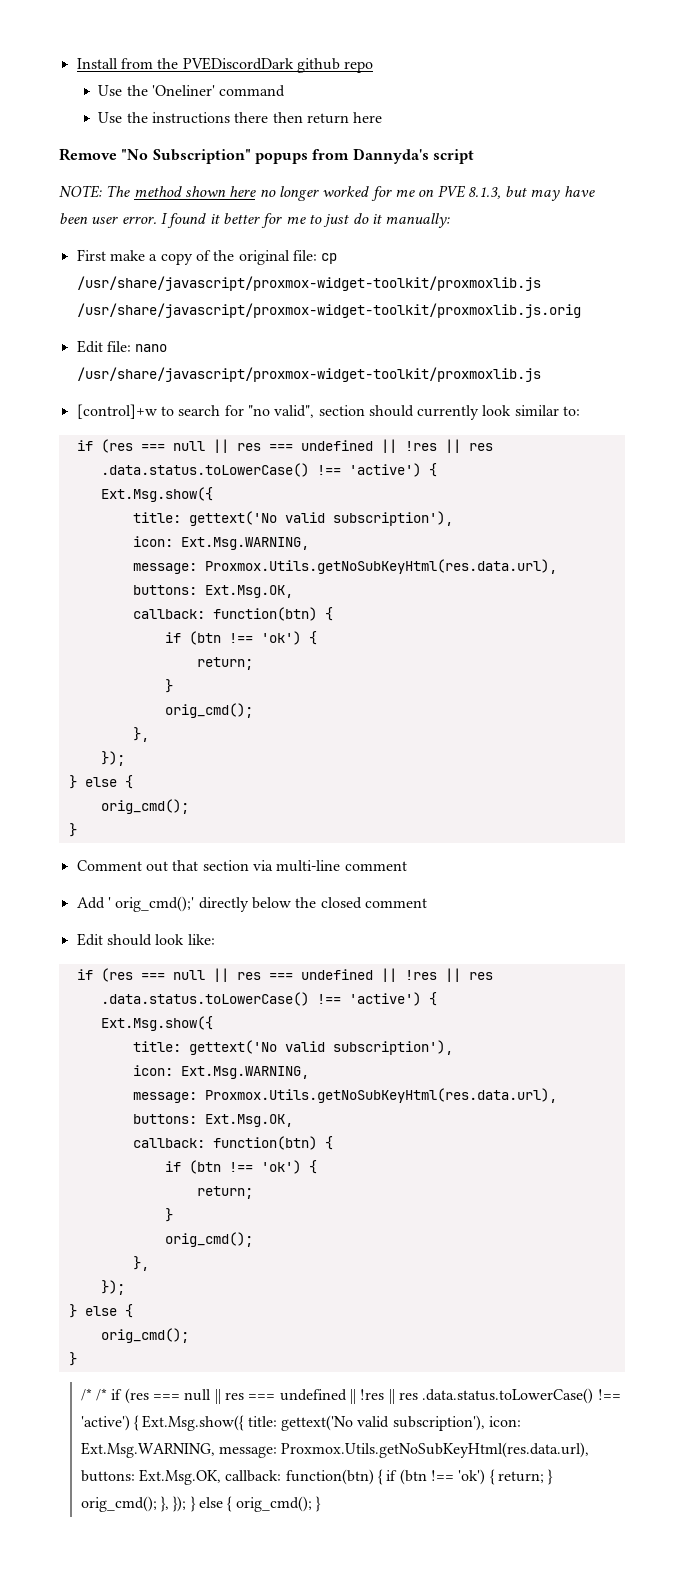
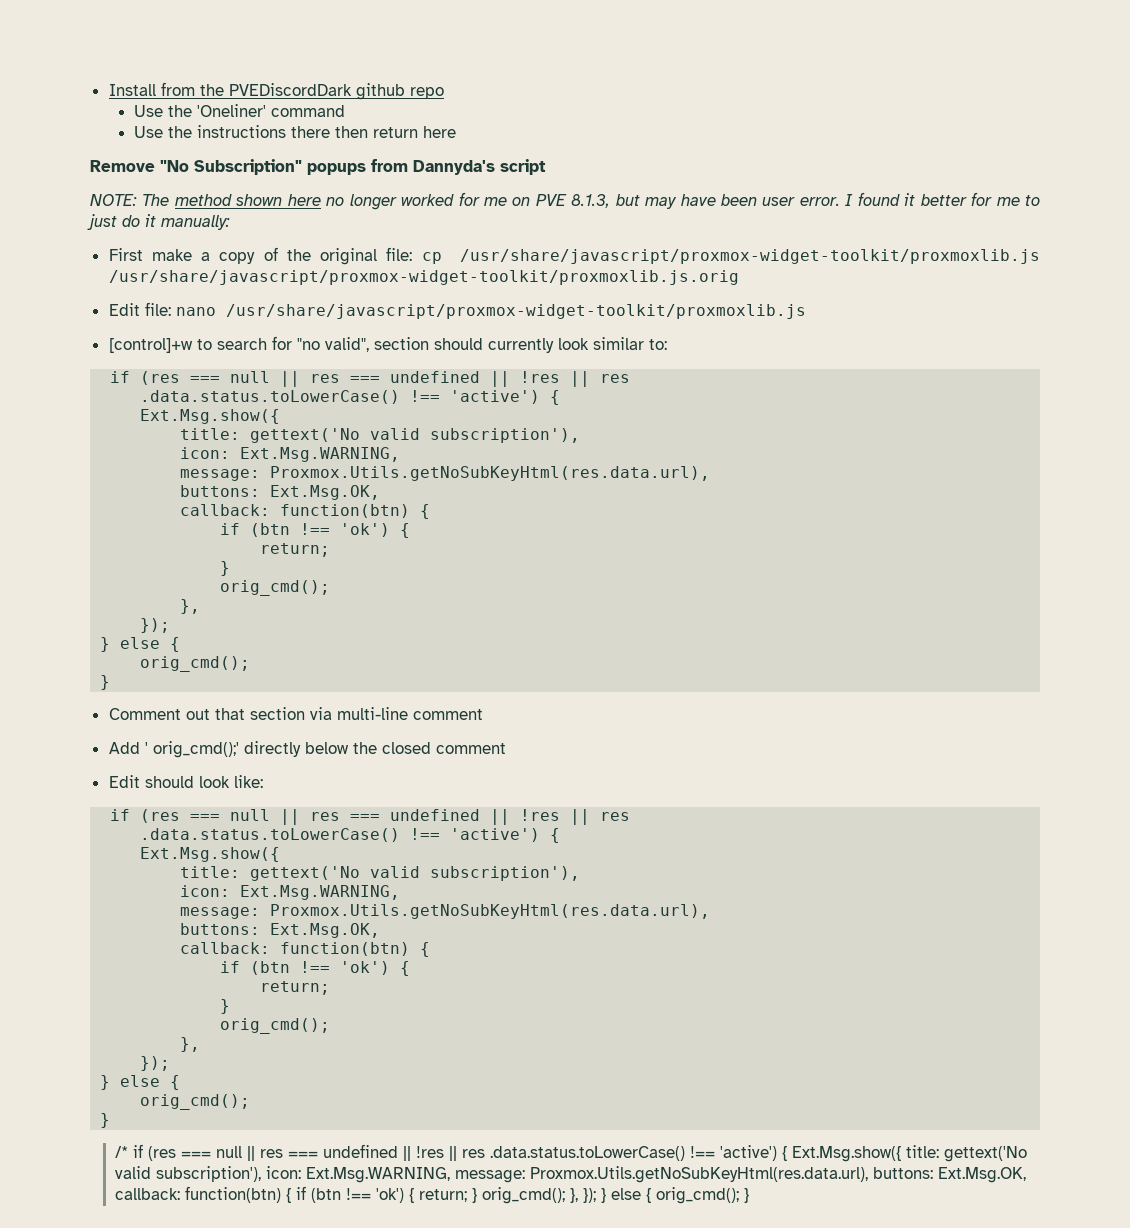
[96,1388,108,1401] /* -> (129, 1152) none

